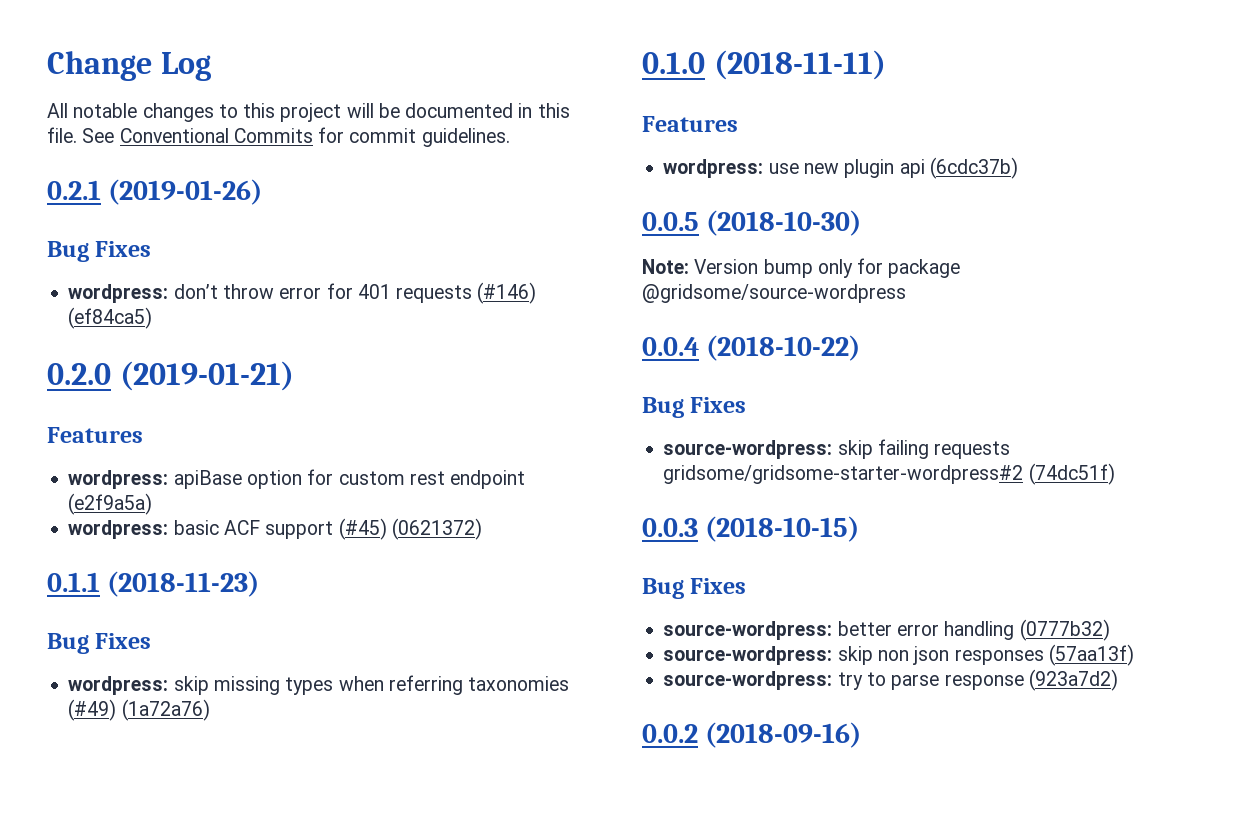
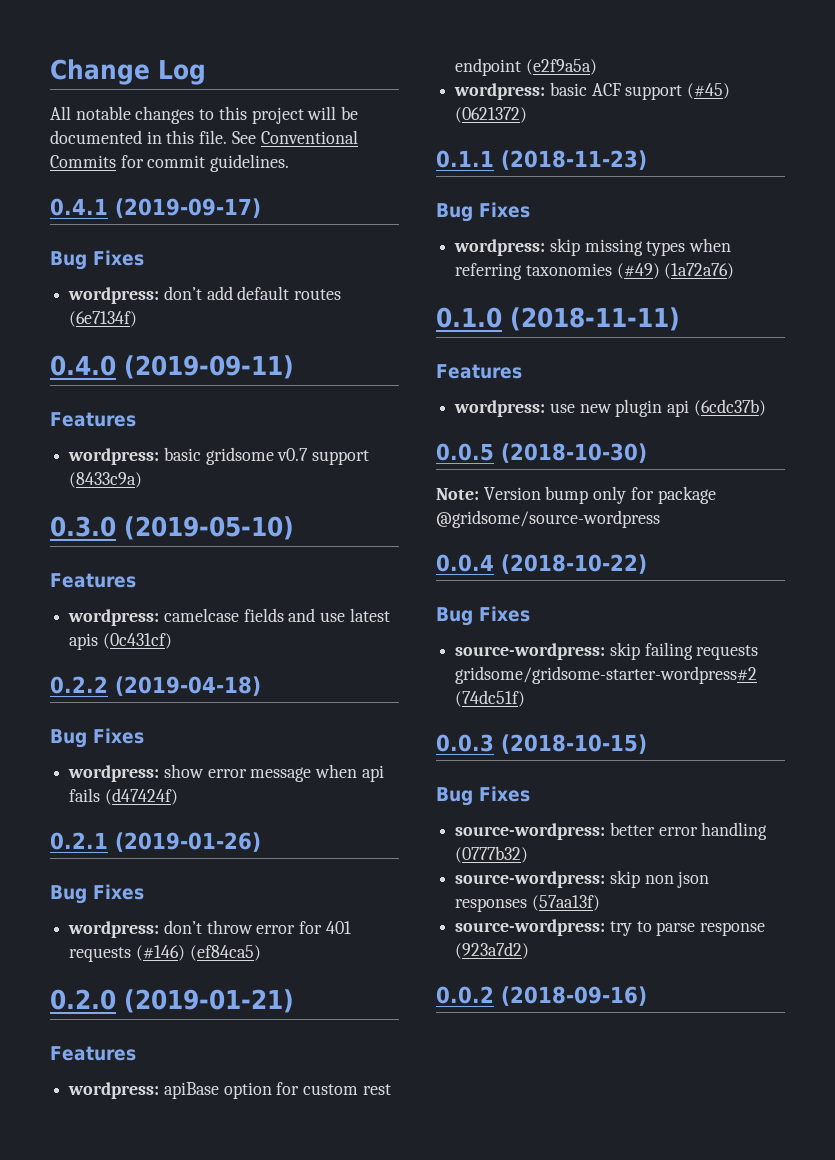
(510, 137) none -> [50,198,261,218] [50,250,144,270] [68,286,342,304] [69,311,138,327] [50,355,294,379] [50,412,136,427] [68,447,370,465] [69,472,143,488] [50,516,294,540] [50,573,136,588] [68,608,390,626] [69,633,172,650] [50,676,261,696] [50,728,144,748] [68,764,384,782] [69,788,178,805] // 0.4.1 (2019-09-17) // Bug Fixes // wordpress: don’t add default routes (6e7134f) // 0.4.0 (2019-09-11) // Features // wordpress: basic gridsome v0.7 support (8433c9a) // 0.3.0 (2019-05-10) // Features // wordpress: camelcase fields and use latest apis (0c431cf) // 0.2.2 (2019-04-18) // Bug Fixes // wordpress: show error message when api fails (d47424f)

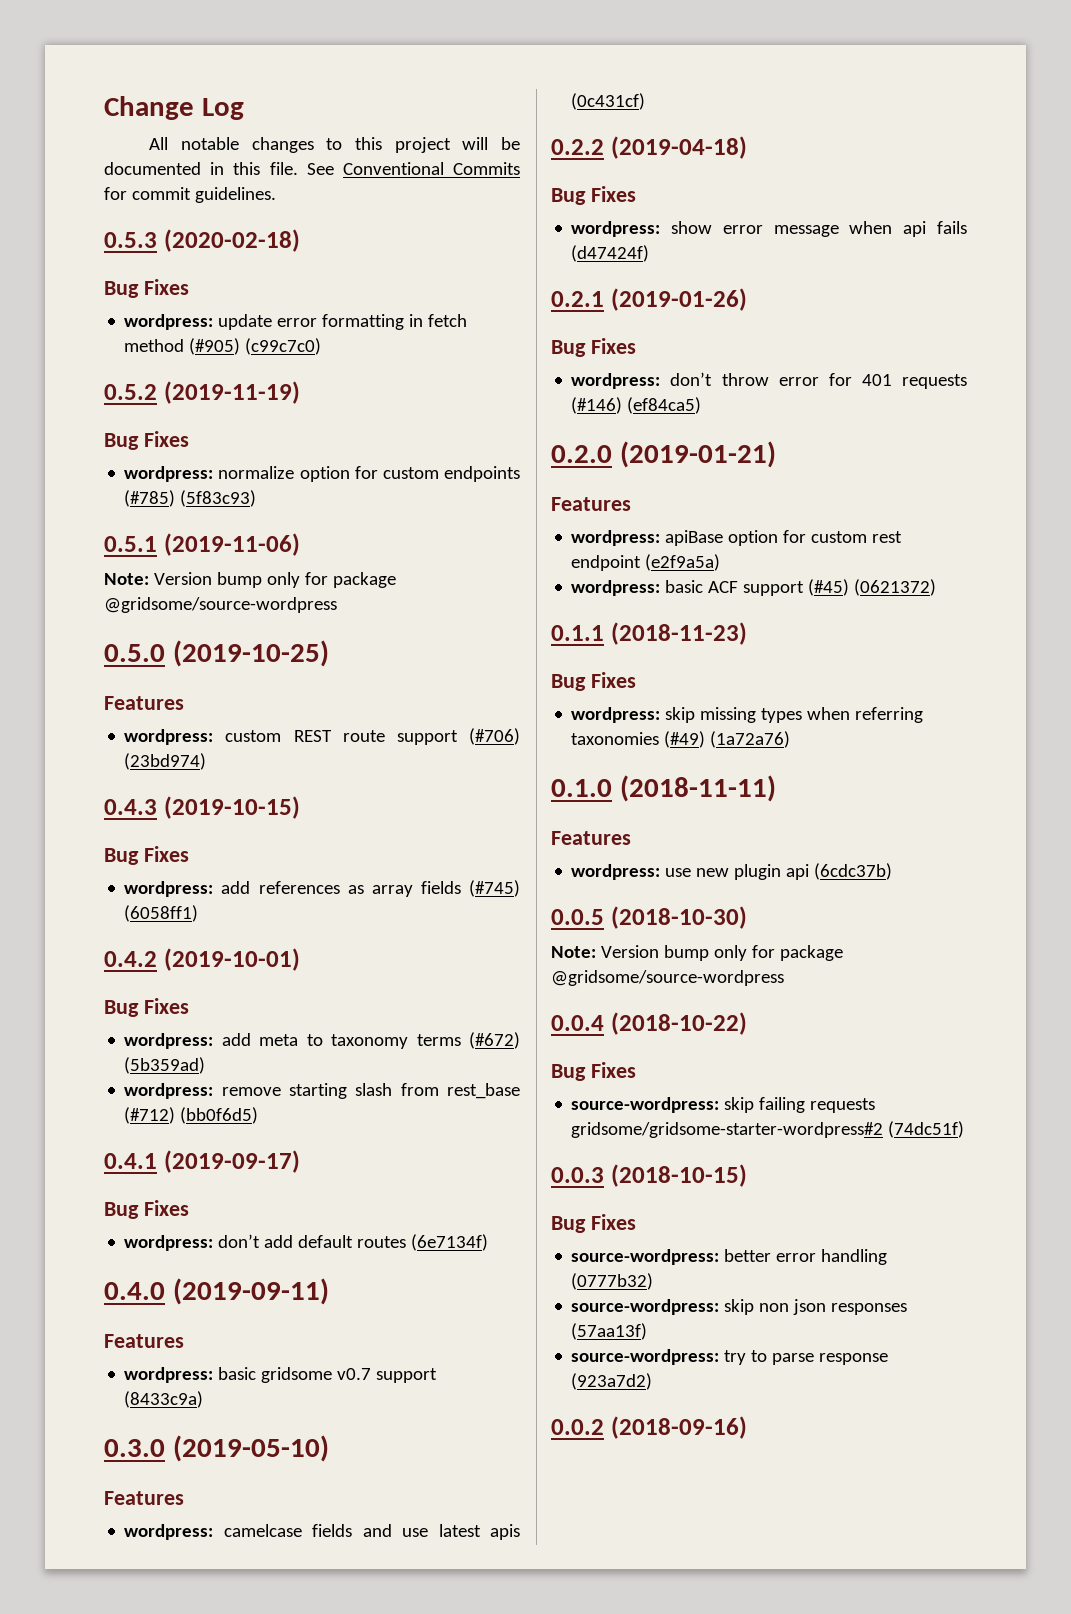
(290, 163) none -> [104,229,300,252] [104,279,189,298] [124,314,468,330] [124,338,322,355] [104,381,300,404] [104,431,189,450] [124,466,520,482] [124,490,257,507] [104,533,300,556] [104,572,396,588] [104,597,337,613] [104,640,329,667] [104,696,184,710] [124,728,520,745] [124,753,207,770] [104,796,300,819] [104,846,189,865] [124,880,520,897] [124,905,199,922] [104,948,300,971] [104,998,189,1017] [124,1032,520,1049] [124,1057,206,1074] [124,1083,520,1099] [124,1107,259,1124] // 0.5.3 (2020-02-18) // Bug Fixes // wordpress: update error formatting in fetch method (#905) (c99c7c0) // 0.5.2 (2019-11-19) // Bug Fixes // wordpress: normalize option for custom endpoints (#785) (5f83c93) // 0.5.1 (2019-11-06) // Note: Version bump only for package @gridsome/source-wordpress // 0.5.0 (2019-10-25) // Features // wordpress: custom REST route support (#706) (23bd974) // 0.4.3 (2019-10-15) // Bug Fixes // wordpress: add references as array fields (#745) (6058ff1) // 0.4.2 (2019-10-01) // Bug Fixes // wordpress: add meta to taxonomy terms (#672) (5b359ad) // wordpress: remove starting slash from rest_base (#712) (bb0f6d5)

